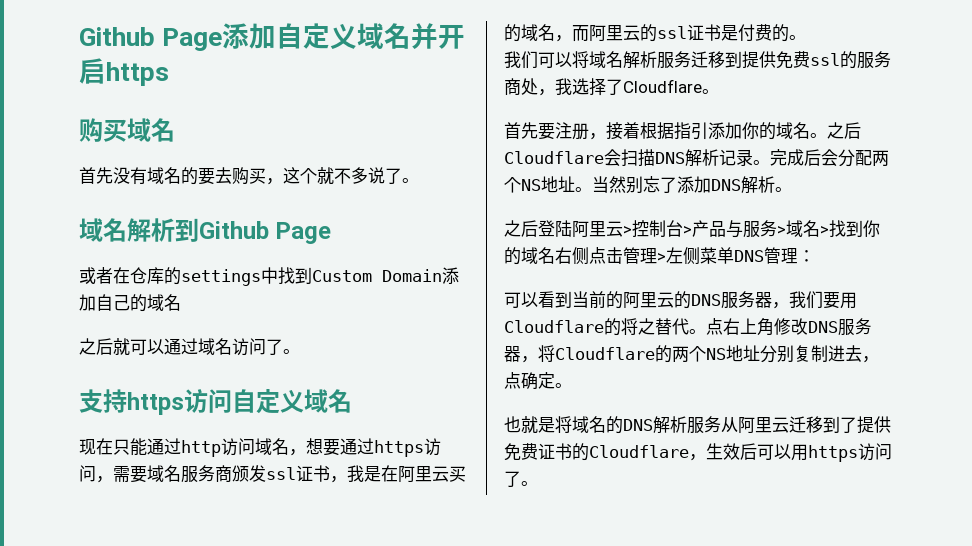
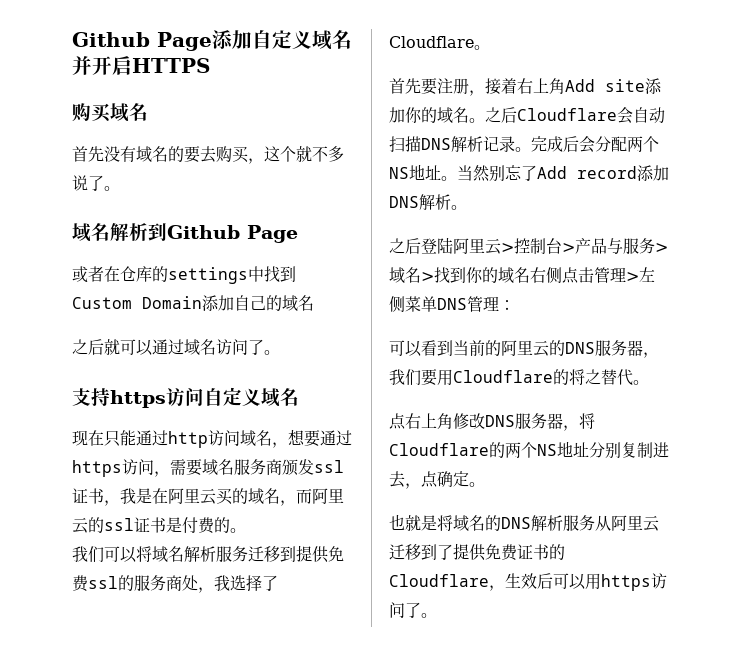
[106,62,169,86] https -> [132,58,210,73] HTTPS
[640,122,708,140] 根据指引 -> [517,78,645,94] 右上角Add site
(621, 157) none -> [633,107,665,124] 自动
(677, 185) none -> [537,166,637,179] Add record
(706, 331) none -> (649, 382) //

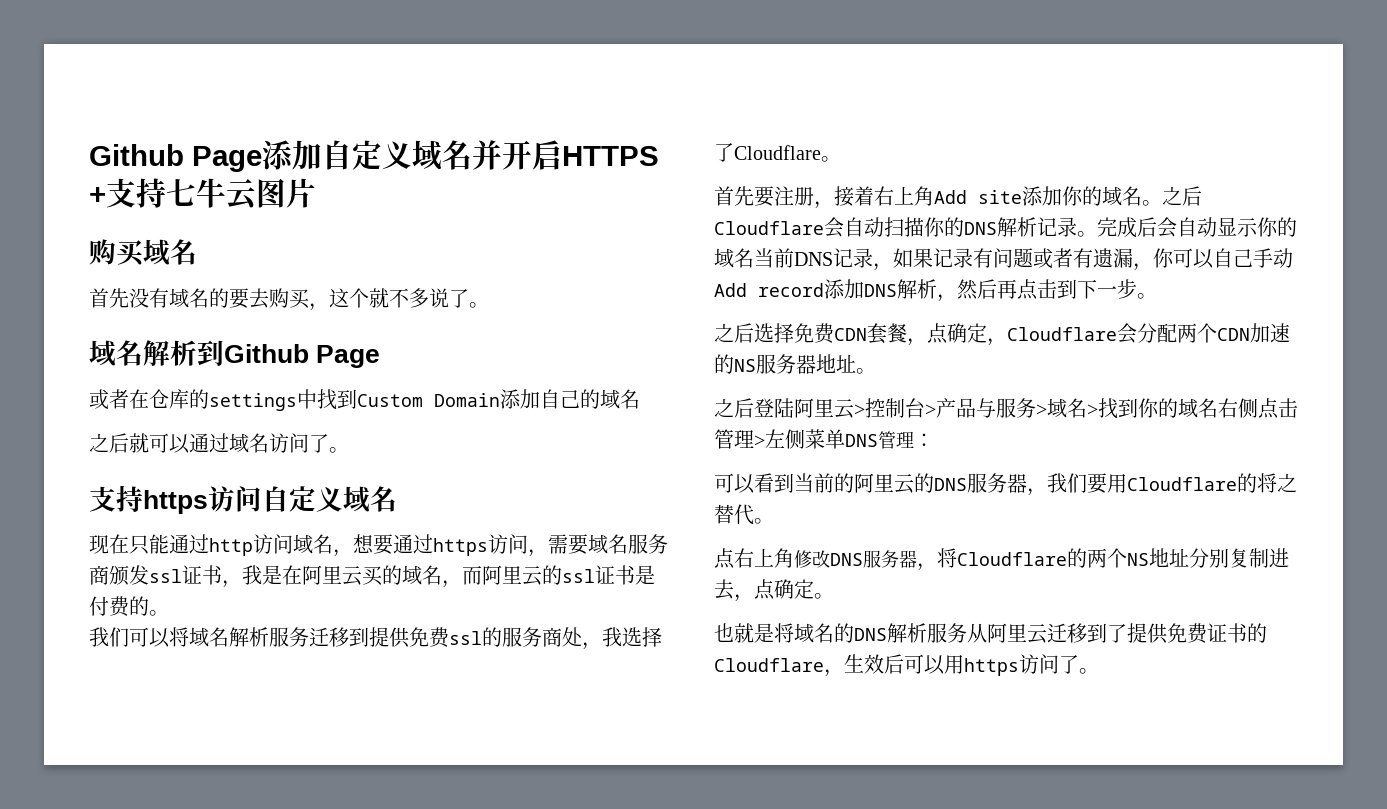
(210, 65) none -> [89,178,316,211] +支持七牛云图片
(421, 144) none -> [924,217,964,237] 你的
[595,136,659,152] [389,164,537,182] 分配两个NS地址。当然别忘了 -> [1177,217,1297,237] [714,248,1293,271] 自动显示你的域名当前DNS记录，如果记录有问题或者有遗漏，你可以自己手动
(451, 202) none -> [937,279,1157,302] [714,323,1290,346] [714,354,856,374] ，然后再点击到下一步。 // 之后选择免费CDN套餐，点确定，Cloudflare会分配两个CDN加速的NS服务器地址

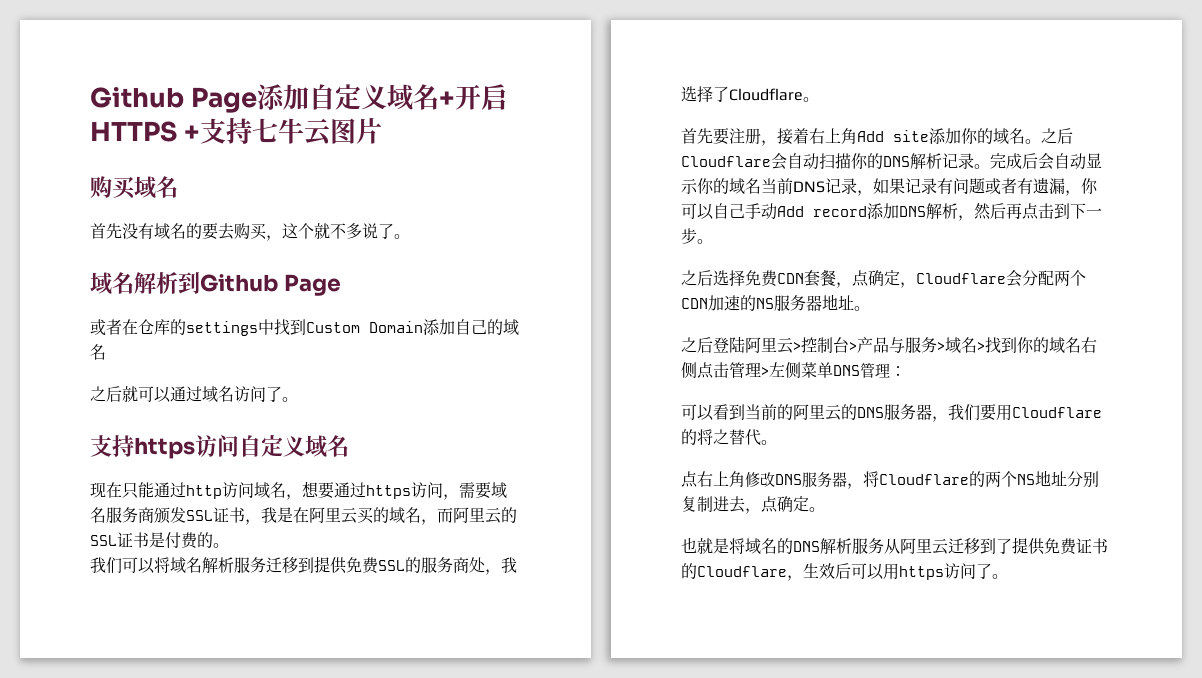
[472,140,502,170] 并 -> [439,91,456,107] +
[149,569,182,583] ssl -> [186,510,213,521] SSL
[562,569,595,583] ssl -> [90,535,117,546] SSL
[449,631,482,645] ssl -> [378,560,405,571] SSL

